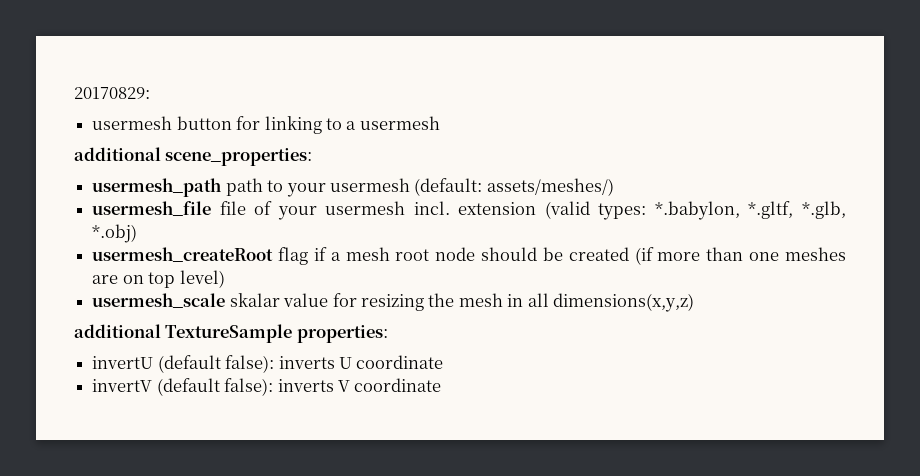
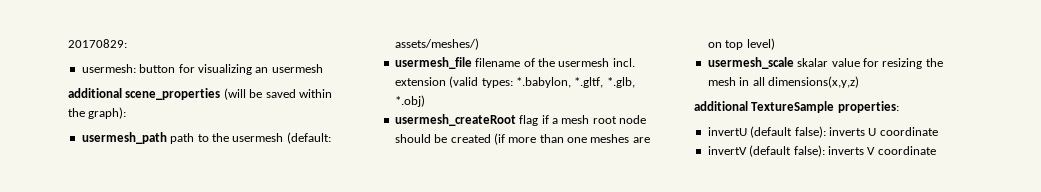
[92,116,173,130] usermesh -> [81,64,136,73] usermesh:
[264,116,357,134] linking to a -> [197,64,269,75] visualizing an
[165,148,313,166] scene_properties: -> [125,88,332,100] [68,107,127,119] scene_properties (will be saved within the graph):
[286,183,326,197] your -> [211,133,229,142] the
[219,201,317,220] file of your -> [475,58,555,67] filename of the

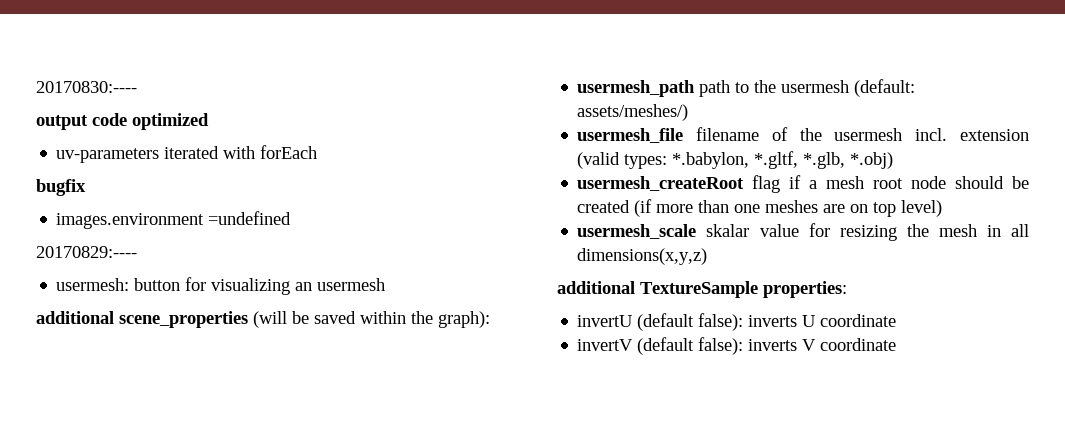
[68,39,127,48] 20170829: -> [36,81,137,93] [36,113,209,130] [56,145,318,163] [36,179,86,196] [56,211,292,229] [36,246,137,258] 20170830:---- // output code optimized // uv-parameters iterated with forEach // bugfix // images.environment =undefined // 20170829:----

